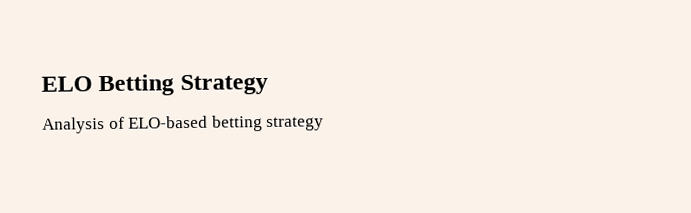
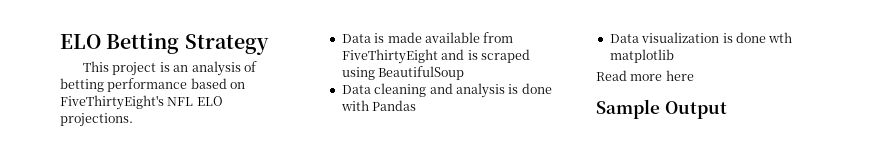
[42,115,325,134] Analysis of ELO-based betting strategy -> [83,61,257,76] [60,78,246,92] [60,95,223,110] [60,113,133,127] [341,32,514,43] [341,49,530,64] [341,66,465,80] [341,83,552,98] [340,100,417,111] [609,32,793,43] [609,49,674,63] [596,70,694,81] [596,99,727,119] This project is an analysis of betting performance based on FiveThirtyEight's NFL ELO projections. // Data is made available from FiveThirtyEight and is scraped using BeautifulSoup // Data cleaning and analysis is done with Pandas // Data visualization is done wth matplotlib // Read more here // Sample Output

